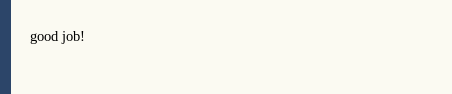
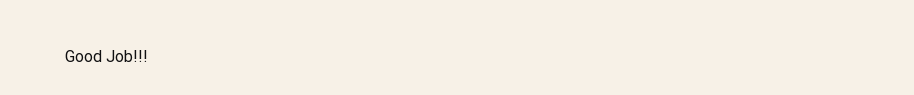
[30,31,85,44] good job! -> [65,50,149,62] Good Job!!!

